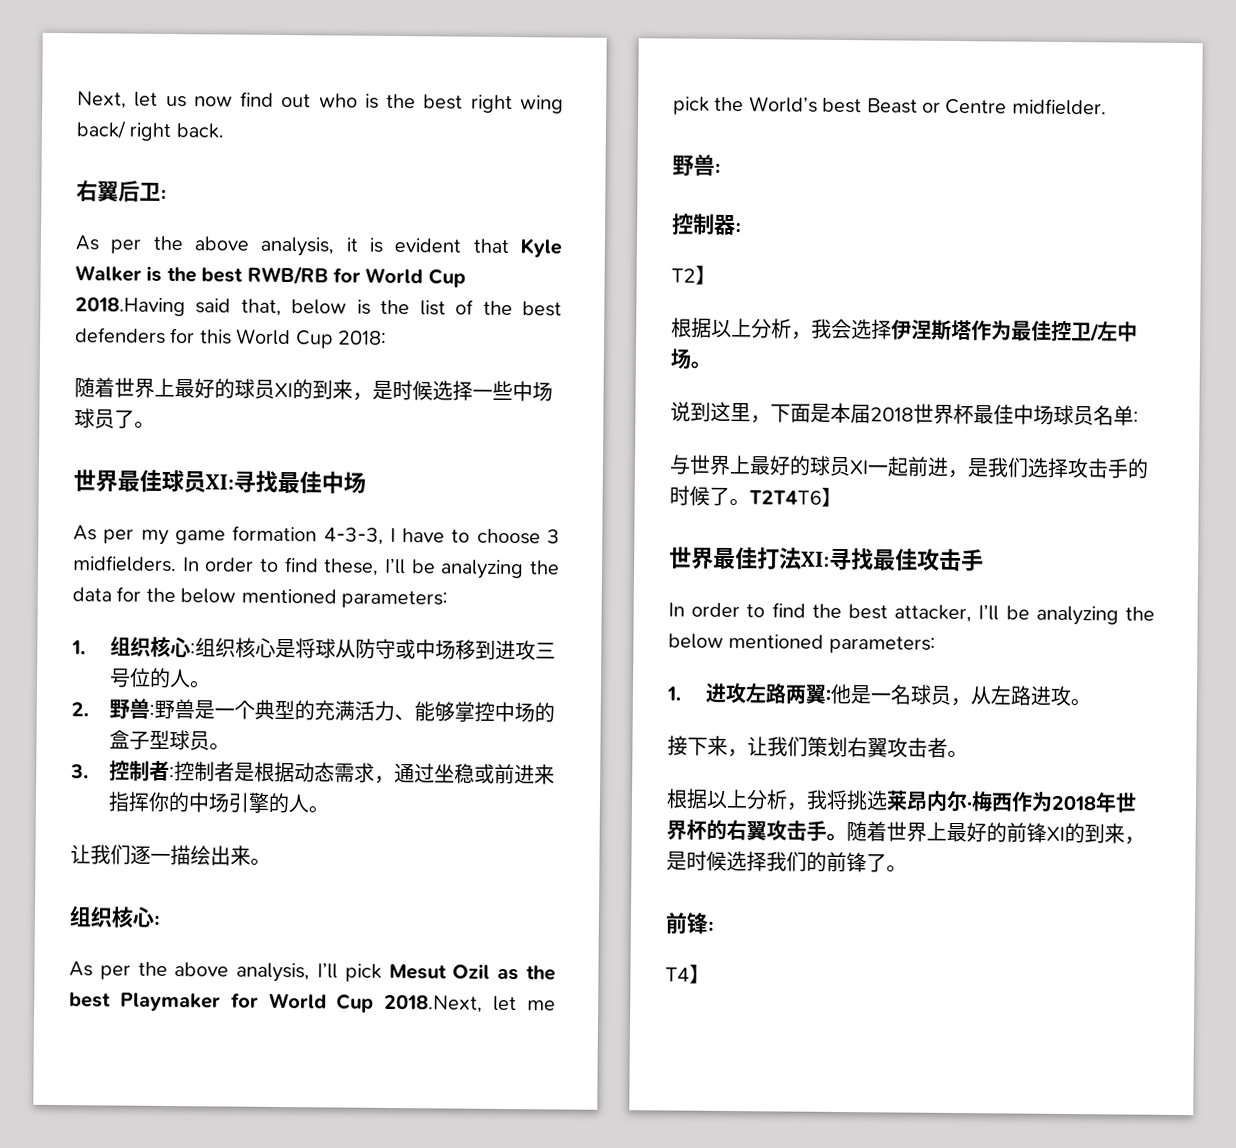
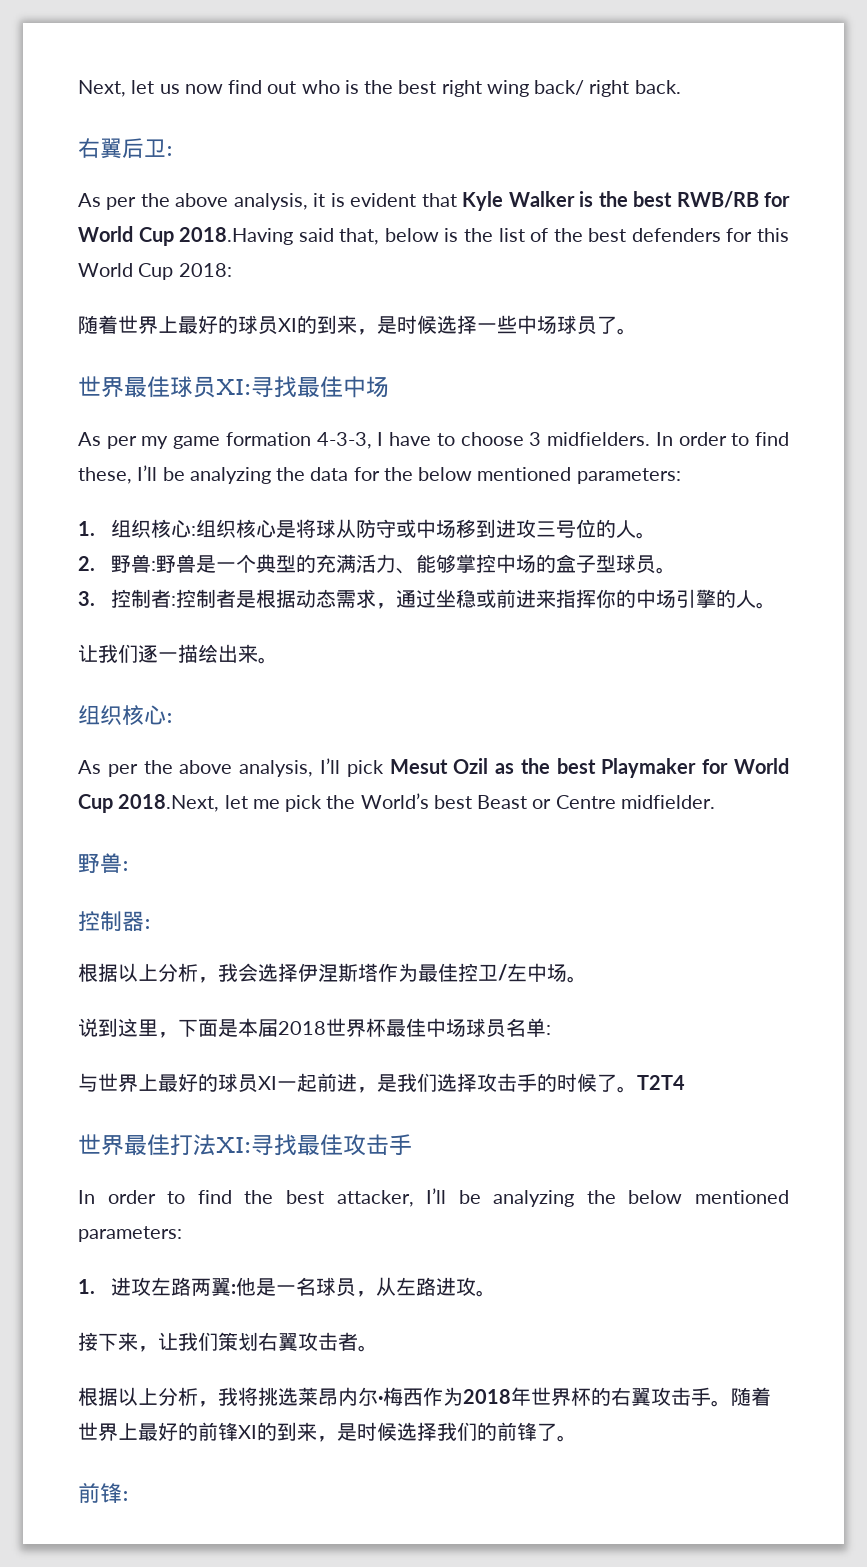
[671,265,716,285] // T2】 -> (151, 924) none
[749,487,842,507] T2T4T6】 -> [637,1075,685,1090] T2T4
[665,964,710,984] // T4】 -> (129, 1496) none

